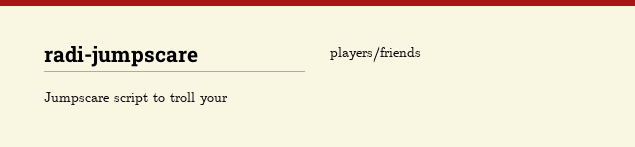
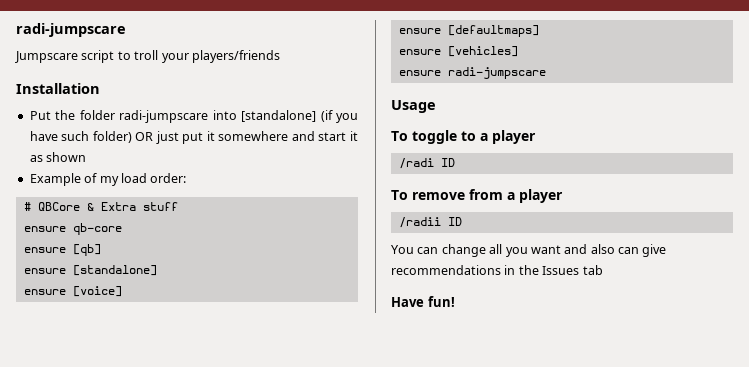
(421, 54) none -> [16,83,100,94] [29,110,358,123] [29,131,358,144] [29,152,87,162] [29,173,187,186] [23,202,178,211] [23,223,122,235] [23,244,101,256] [23,265,157,276] [23,286,122,297] [398,25,539,37] [398,46,518,57] [398,67,546,79] [391,100,436,113] [391,130,536,144] [398,158,455,169] [391,189,563,203] [398,217,462,228] [391,244,667,257] [391,265,603,275] [391,296,455,307] // Installation // Put the folder radi-jumpscare into [standalone] (if you have such folder) OR just put it somewhere and start it as shown // Example of my load order: // # QBCore & Extra stuff // ensure qb-core // ensure [qb] // ensure [standalone] // ensure [voice] // ensure [defaultmaps] // ensure [vehicles] // ensure radi-jumpscare // Usage // To toggle to a player // /radi ID // To remove from a player // /radii ID // You can change all you want and also can give recommendations in the Issues tab // Have fun!

